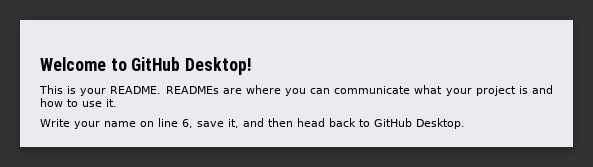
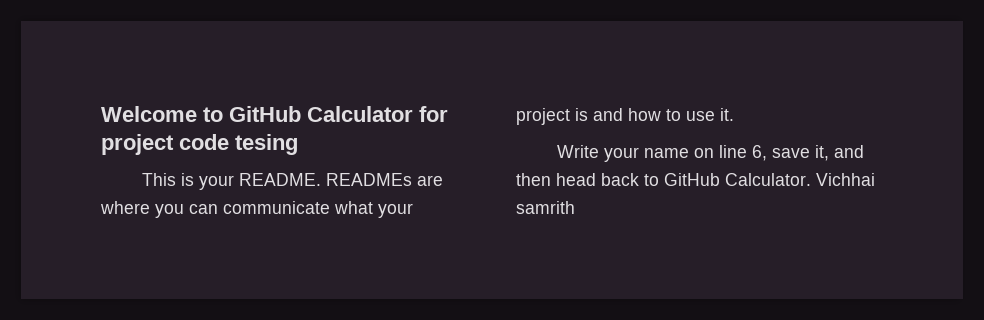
[185,57,253,75] Desktop! -> [307,106,448,122] [101,134,298,155] Calculator for project code tesing
[416,118,465,129] Desktop. -> [725,173,875,186] [516,201,575,214] Calculator. Vichhai samrith

